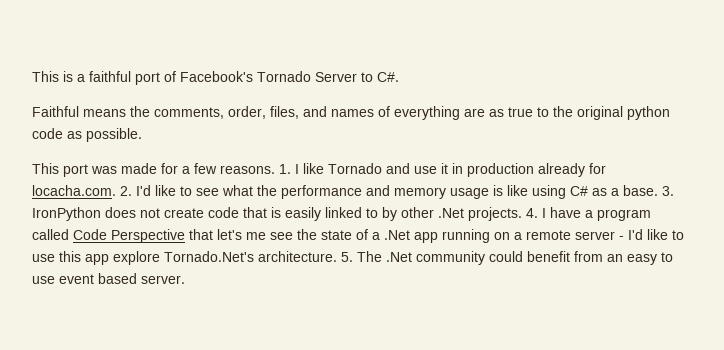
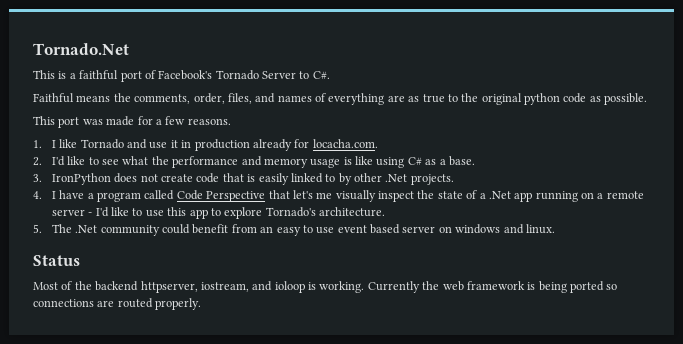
(32, 76) none -> [33,43,129,55] Tornado.Net //
(275, 169) none -> (231, 121) //
(116, 190) none -> (378, 143) //
(658, 190) none -> (475, 161) //
(522, 214) none -> (454, 179) //
[270,232,293,240] see -> [335,190,414,202] visually inspect
[113,251,254,265] explore Tornado.Net's -> [210,207,316,219] to explore Tornado's
(337, 256) none -> (385, 212) //
[141,275,185,284] server. -> [402,224,555,234] [33,255,80,266] [33,281,618,293] [33,298,202,310] server on windows and linux. // Status // Most of the backend httpserver, iostream, and ioloop is working. Currently the web framework is being ported so connections are routed properly.

